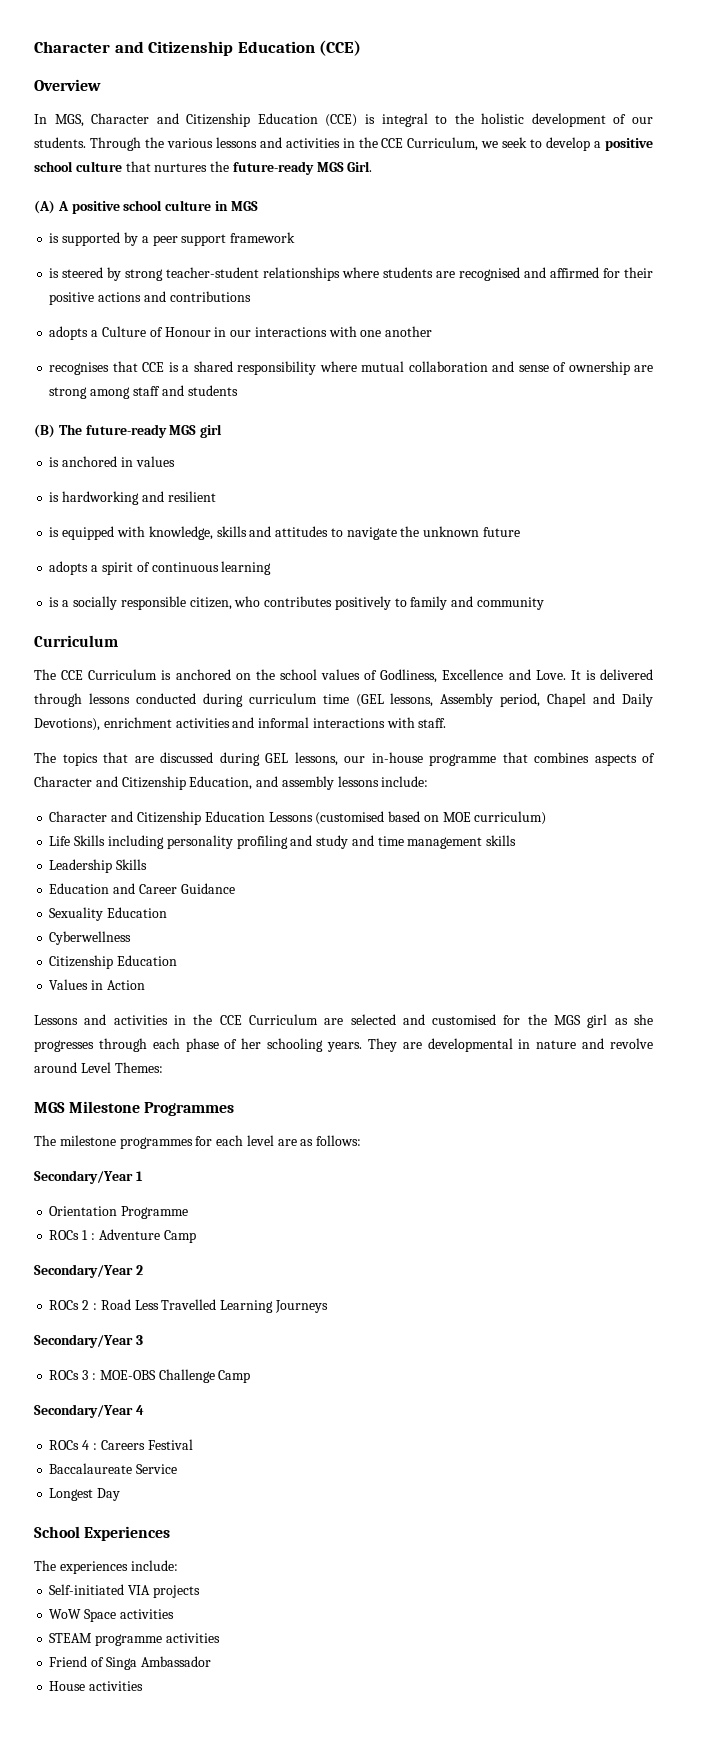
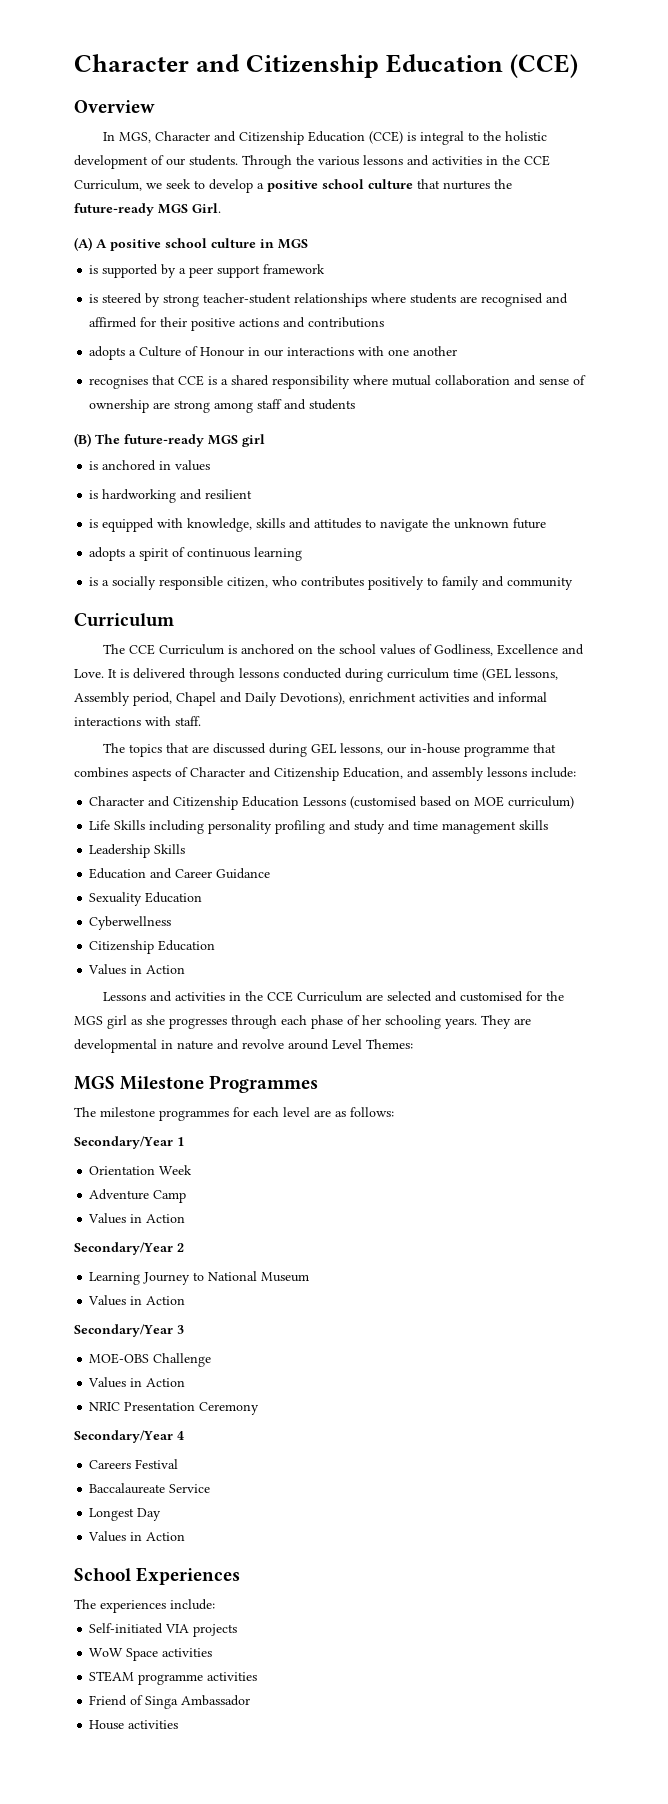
[121,1206,189,1219] [49,1230,95,1240] Programme // ROCs 1 : -> [159,1165,193,1175] Week //
(196, 1236) none -> [88,1213,186,1224] // Values in Action
[49,1299,328,1313] ROCs 2 : Road Less Travelled Learning Journeys -> [89,1271,310,1285] [88,1295,186,1306] Learning Journey to National Museum // Values in Action
[49,1370,96,1380] ROCs 3 : -> (184, 1329) none
[218,1370,251,1383] Camp -> [88,1377,186,1388] [89,1402,260,1415] // Values in Action // NRIC Presentation Ceremony
[49,1440,97,1450] ROCs 4 : -> (184, 1435) none
(121, 1494) none -> [88,1531,186,1542] // Values in Action

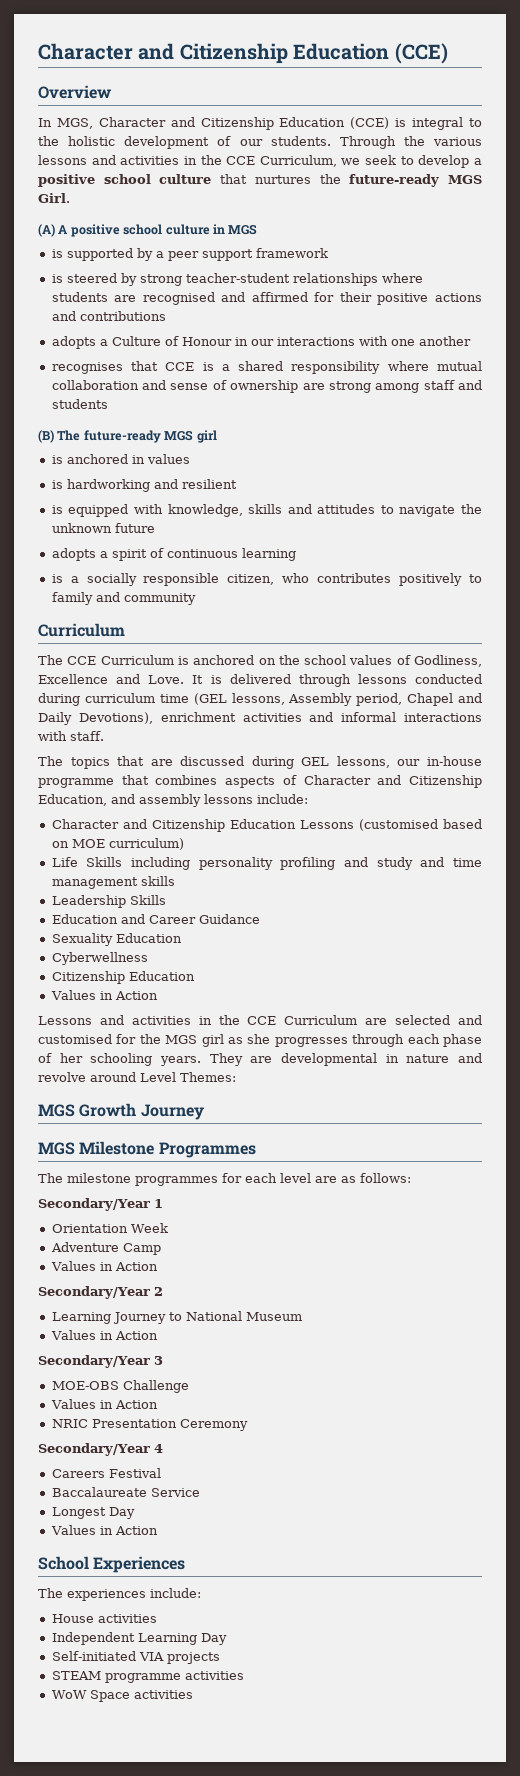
(413, 1044) none -> [38,1103,204,1120] // MGS Growth Journey
(215, 1604) none -> [51,1614,157,1623] [51,1632,227,1645] // House activities // Independent Learning Day
[89,1648,213,1661] // WoW Space activities -> (220, 1658) none
[89,1695,251,1709] [89,1720,125,1730] Friend of Singa Ambassador // House -> [51,1690,130,1702] WoW Space

